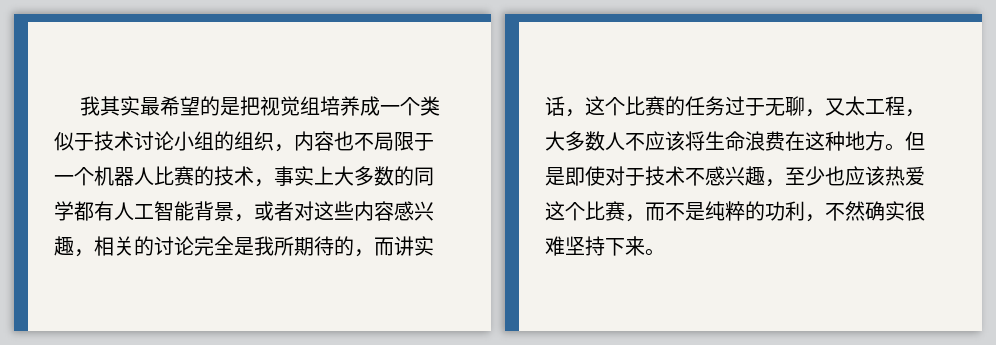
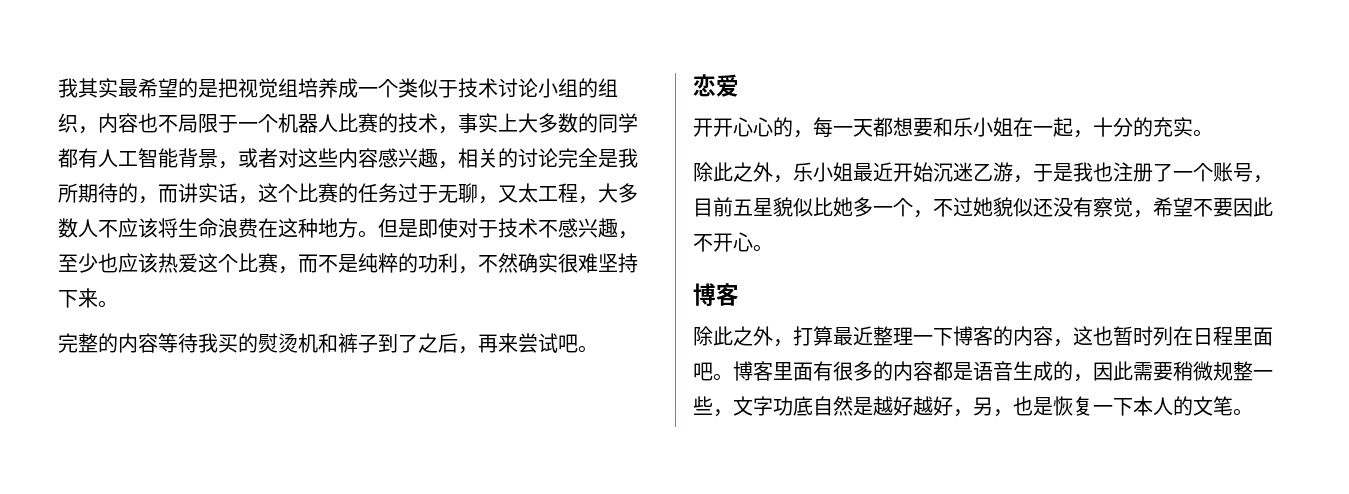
(665, 252) none -> [58,333,598,354] [693,74,739,97] [693,117,1213,138] [693,162,1273,183] [693,197,1273,218] [693,232,773,252] [693,283,739,306] [693,326,1273,347] [693,361,1273,382] [693,396,1253,417] // 完整的内容等待我买的熨烫机和裤子到了之后，再来尝试吧。 // 恋爱 // 开开心心的，每一天都想要和乐小姐在一起，十分的充实。 // 除此之外，乐小姐最近开始沉迷乙游，于是我也注册了一个账号，目前五星貌似比她多一个，不过她貌似还没有察觉，希望不要因此不开心。 // 博客 // 除此之外，打算最近整理一下博客的内容，这也暂时列在日程里面吧。博客里面有很多的内容都是语音生成的，因此需要稍微规整一些，文字功底自然是越好越好，另，也是恢复一下本人的文笔。

